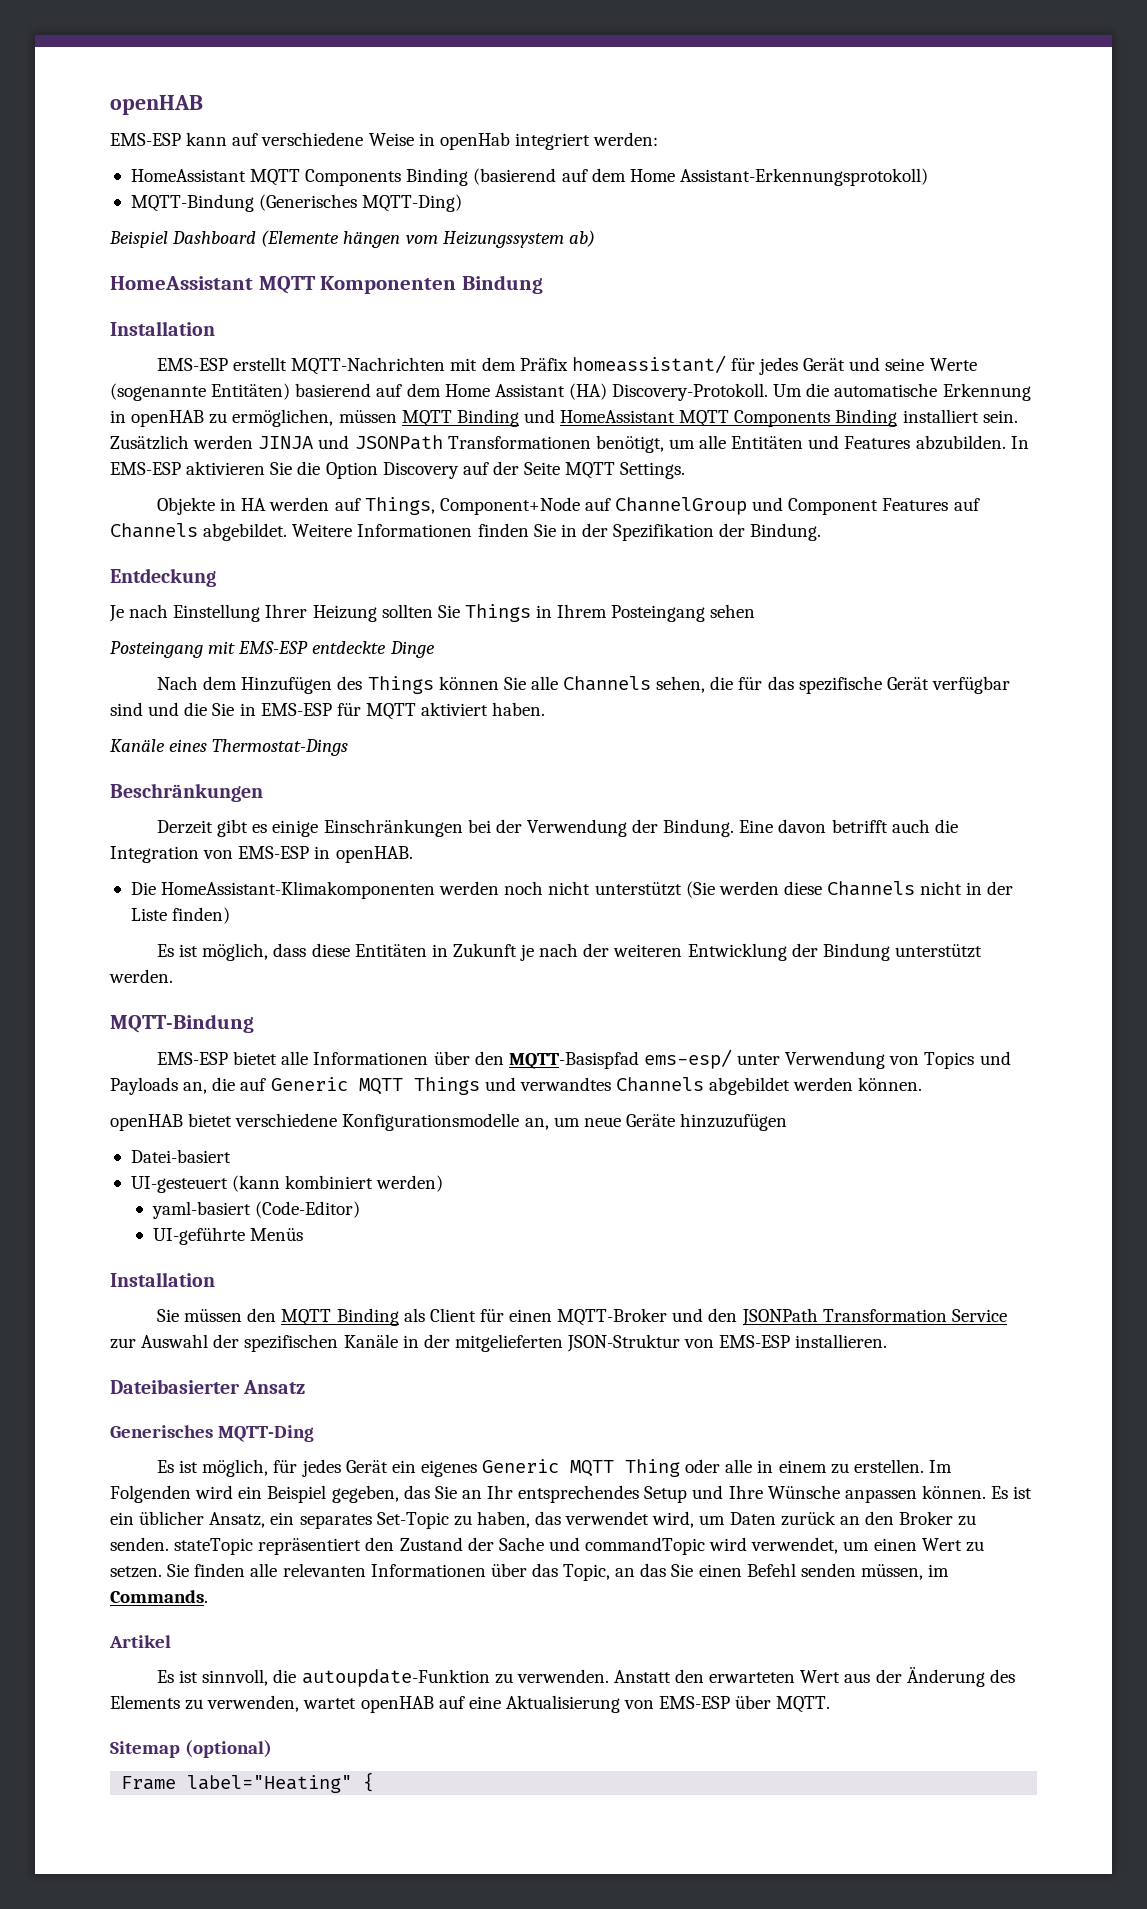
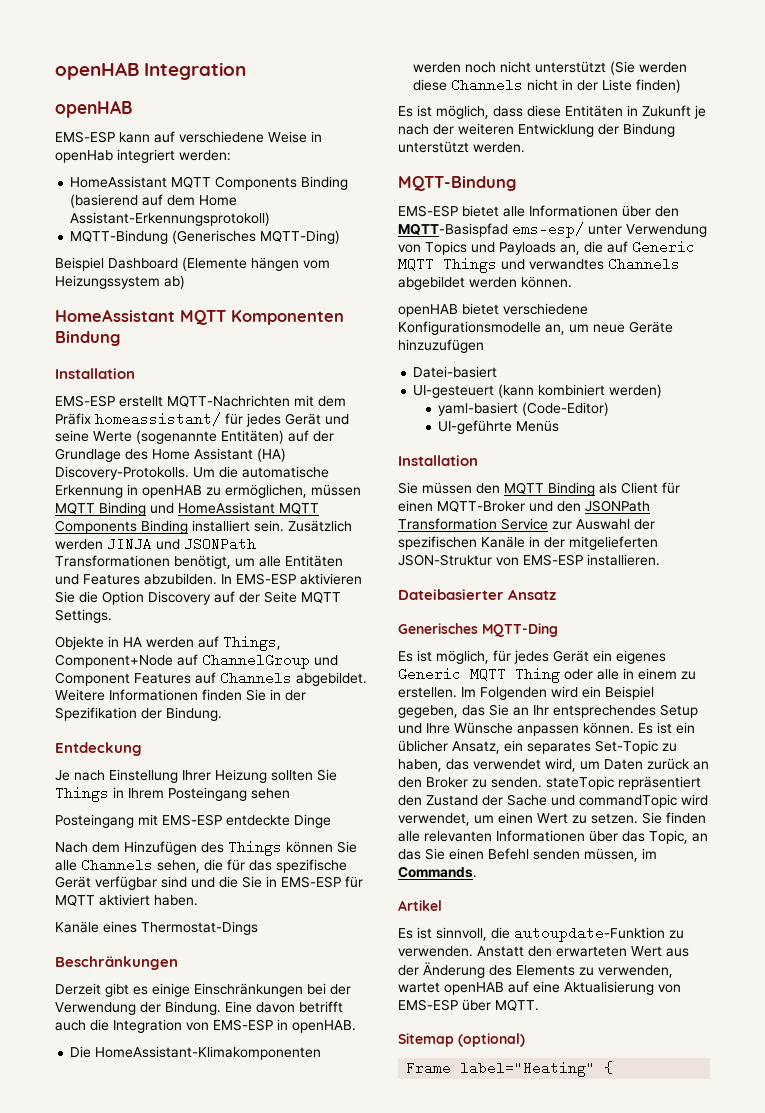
[110,95,203,115] openHAB -> [55,62,247,80] [55,100,132,118] openHAB Integration // openHAB
[295,383,441,397] basierend auf dem -> [288,430,334,442] [55,448,148,462] auf der Grundlage des
[612,383,769,401] Discovery-Protokoll. -> [55,466,189,480] Discovery-Protokolls.

